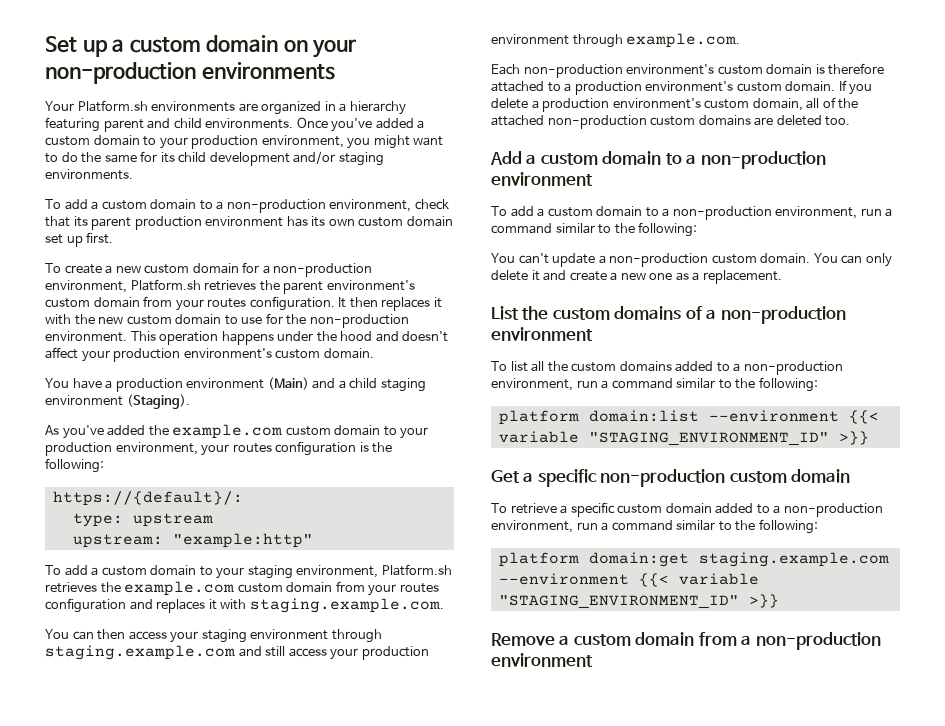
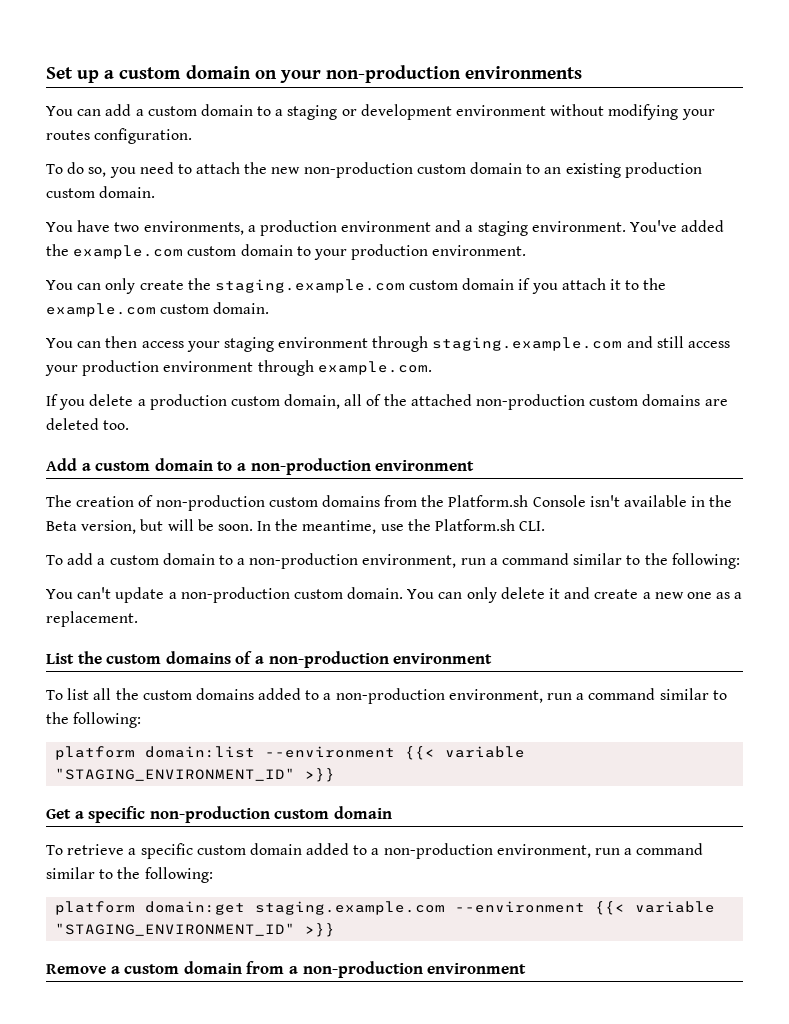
[45,100,406,115] [45,117,425,132] [45,135,444,149] [45,151,384,166] [45,169,133,180] [45,199,449,213] [45,216,453,230] [45,232,114,247] [45,262,373,277] [45,279,415,294] [45,296,442,311] [45,314,71,325] Your Platform.sh environments are organized in a hierarchy featuring parent and child environments. Once you've added a custom domain to your production environment, you might want to do the same for its child development and/or staging environments. // To add a custom domain to a non-production environment, check that its parent production environment has its own custom domain set up first. // To create a new custom domain for a non-production environment, Platform.sh retrieves the parent environment's custom domain from your routes configuration. It then replaces it with -> [46,104,715,120] [46,128,193,144] [46,162,241,178] You can add a custom domain to a staging or development environment without modifying your routes configuration. // To do so, you need to attach
[126,313,409,328] [45,331,449,345] [45,347,272,362] custom domain to use for the non-production environment. This operation happens under the hood and doesn't affect your production environment's -> [303,162,702,178] non-production custom domain to an existing production
(102, 383) none -> [114,221,244,235] two environments,
[267,377,309,390] (Main) -> (432, 226) none
[349,378,426,392] [45,394,190,409] [45,425,104,439] child staging environment (Staging). // As you've -> [477,220,678,236] staging environment. You've
[115,441,393,456] [45,458,104,473] [52,491,243,506] [72,513,213,527] [72,533,313,548] [45,564,452,579] [45,581,439,596] [45,598,444,613] environment, your routes configuration is the following: // https://{default}/: // type: upstream // upstream: "example:http" // To add a custom domain to your staging environment, Platform.sh retrieves the example.com custom domain from your routes configuration and replaces it with staging.example.com. -> [432,245,527,256] [46,278,667,294] [46,302,270,317] environment. // You can only create the staging.example.com custom domain if you attach it to the example.com custom domain.
[491,63,885,78] [491,81,836,95] Each non-production environment's custom domain is therefore attached to a production environment's custom domain. -> (432, 368) none
[612,98,701,109] environment's -> (227, 402) none
(593, 179) none -> [46,495,733,511] [46,519,546,534] // The creation of non-production custom domains from the Platform.sh Console isn't available in the Beta version, but will be soon. In the meantime, use the Platform.sh CLI.

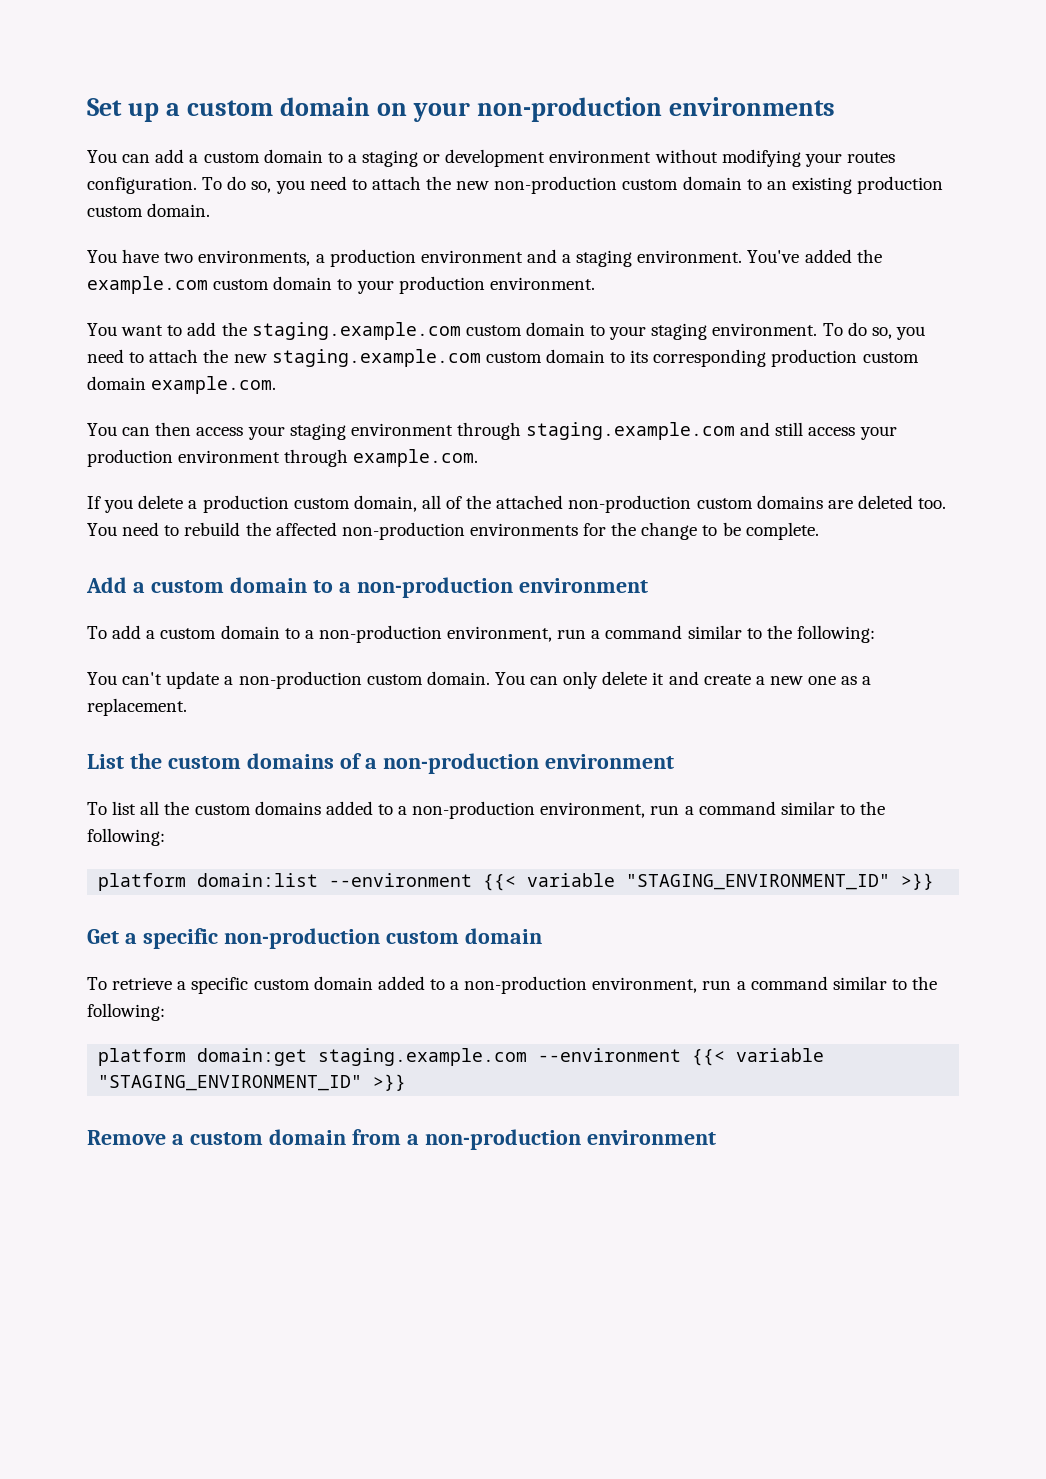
(193, 136) // -> (197, 185) none
[77,278,184,294] can only create -> [121,322,217,336] want to add
[518,278,667,294] [46,302,270,317] if you attach it to the example.com custom domain. -> [590,322,925,340] [87,349,919,367] [87,376,277,394] to your staging environment. To do so, you need to attach the new staging.example.com custom domain to its corresponding production custom domain example.com.
(130, 425) none -> [87,522,819,540] You need to rebuild the affected non-production environments for the change to be complete.
[46,495,733,511] [46,519,546,534] // The creation of non-production custom domains from the Platform.sh Console isn't available in the Beta version, but will be soon. In the meantime, use the Platform.sh CLI. -> (648, 585) none

